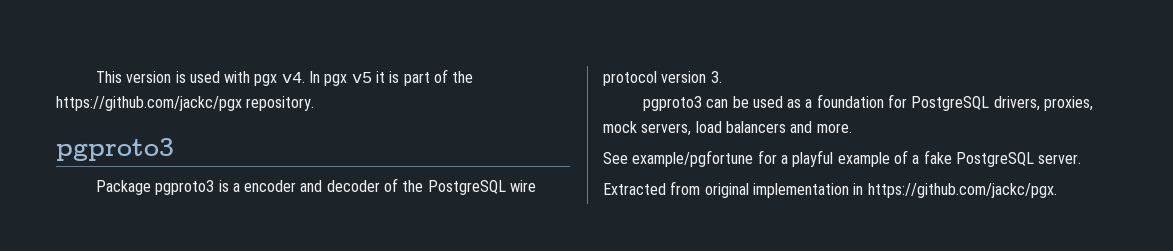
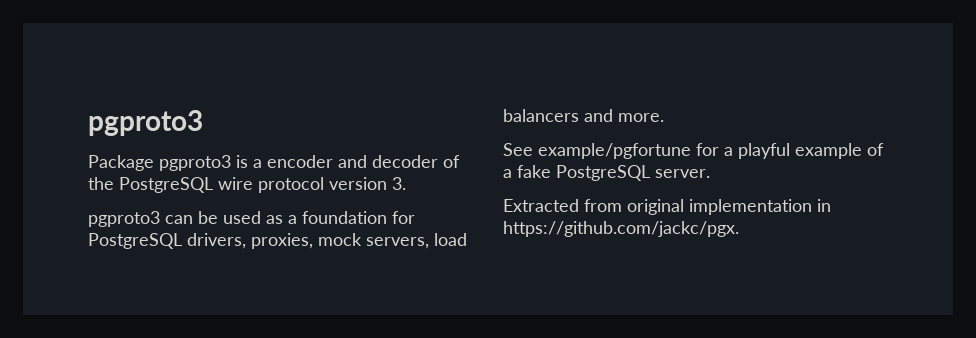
[95,69,474,86] [56,96,315,111] This version is used with pgx v4. In pgx v5 it is part of the https://github.com/jackc/pgx repository. // -> (88, 123) none

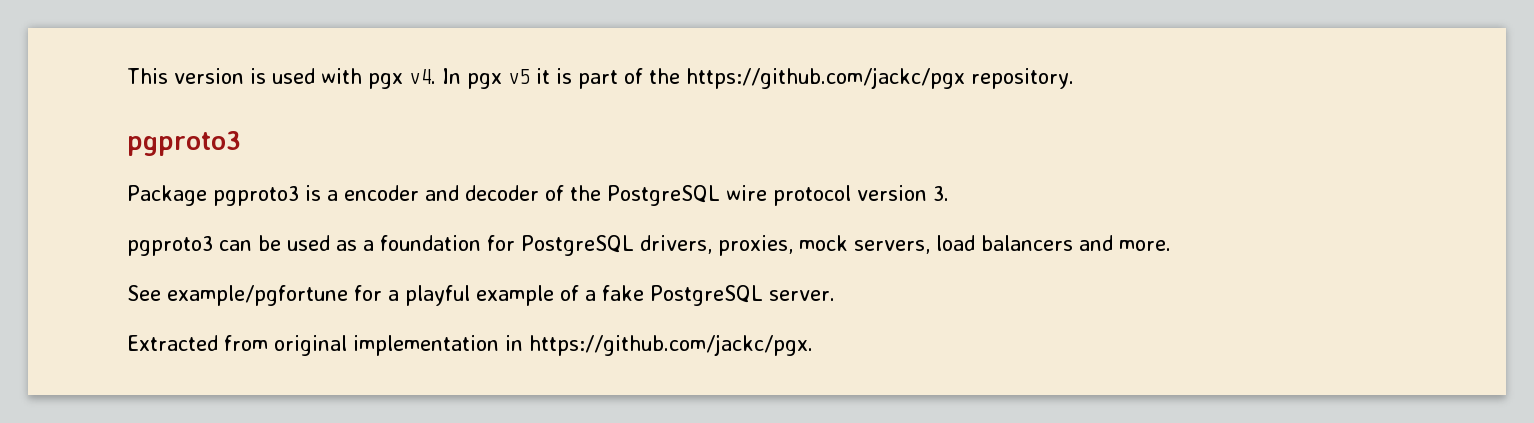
(88, 123) none -> [127,67,1074,89] This version is used with pgx v4. In pgx v5 it is part of the https://github.com/jackc/pgx repository. //

